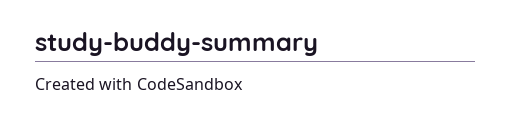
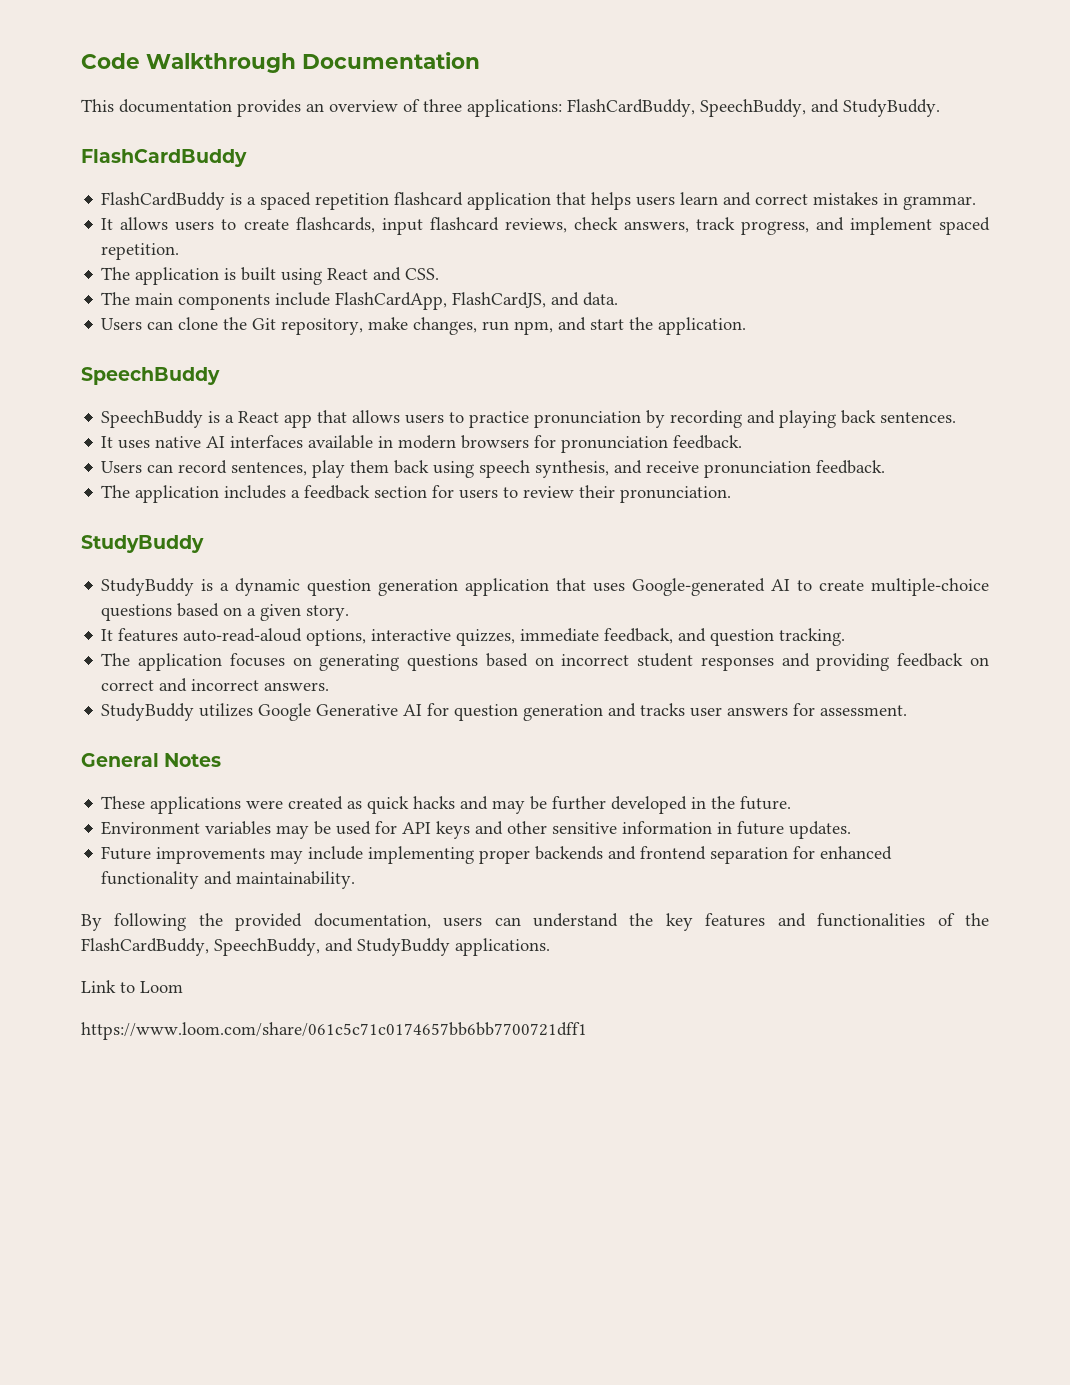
[35,32,318,56] [35,78,243,90] study-buddy-summary // Created with CodeSandbox -> [81,52,480,73] [81,99,940,117] [81,149,247,167] [101,192,977,210] [101,217,990,235] [101,243,180,260] [101,267,440,285] [101,292,619,310] [101,317,747,335] [81,367,220,385] [101,410,957,428] [101,435,743,453] [101,460,886,478] [101,485,732,503] [81,535,204,553] [101,578,990,596] [101,603,350,621] [101,628,846,646] [101,653,989,671] [101,678,330,692] [101,703,908,721] [81,753,222,767] [101,796,792,814] [101,821,852,839] [101,846,893,864] [101,871,356,889] [81,913,990,931] [81,938,550,956] [81,980,183,993] [81,1022,587,1040] Code Walkthrough Documentation // This documentation provides an overview of three applications: FlashCardBuddy, SpeechBuddy, and StudyBuddy. // FlashCardBuddy // FlashCardBuddy is a spaced repetition flashcard application that helps users learn and correct mistakes in grammar. // It allows users to create flashcards, input flashcard reviews, check answers, track progress, and implement spaced repetition. // The application is built using React and CSS. // The main components include FlashCardApp, FlashCardJS, and data. // Users can clone the Git repository, make changes, run npm, and start the application. // SpeechBuddy // SpeechBuddy is a React app that allows users to practice pronunciation by recording and playing back sentences. // It uses native AI interfaces available in modern browsers for pronunciation feedback. // Users can record sentences, play them back using speech synthesis, and receive pronunciation feedback. // The application includes a feedback section for users to review their pronunciation. // StudyBuddy // StudyBuddy is a dynamic question generation application that uses Google-generated AI to create multiple-choice questions based on a given story. // It features auto-read-aloud options, interactive quizzes, immediate feedback, and question tracking. // The application focuses on generating questions based on incorrect student responses and providing feedback on correct and incorrect answers. // StudyBuddy utilizes Google Generative AI for question generation and tracks user answers for assessment. // General Notes // These applications were created as quick hacks and may be further developed in the future. // Environment variables may be used for API keys and other sensitive information in future updates. // Future improvements may include implementing proper backends and frontend separation for enhanced functionality and maintainability. // By following the provided documentation, users can understand the key features and functionalities of the FlashCardBuddy, SpeechBuddy, and StudyBuddy applications. // Link to Loom // https://www.loom.com/share/061c5c71c0174657bb6bb7700721dff1

